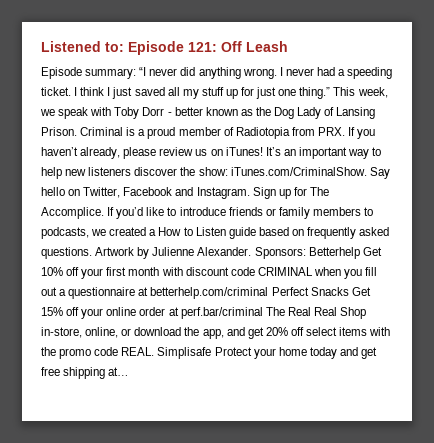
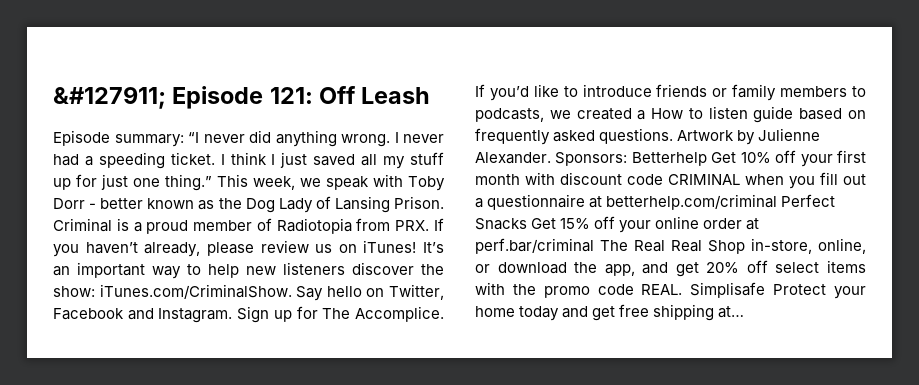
[41,41,124,52] Listened to: -> [53,86,166,109] &#127911;
[195,227,226,236] Listen -> [708,106,748,119] listen

